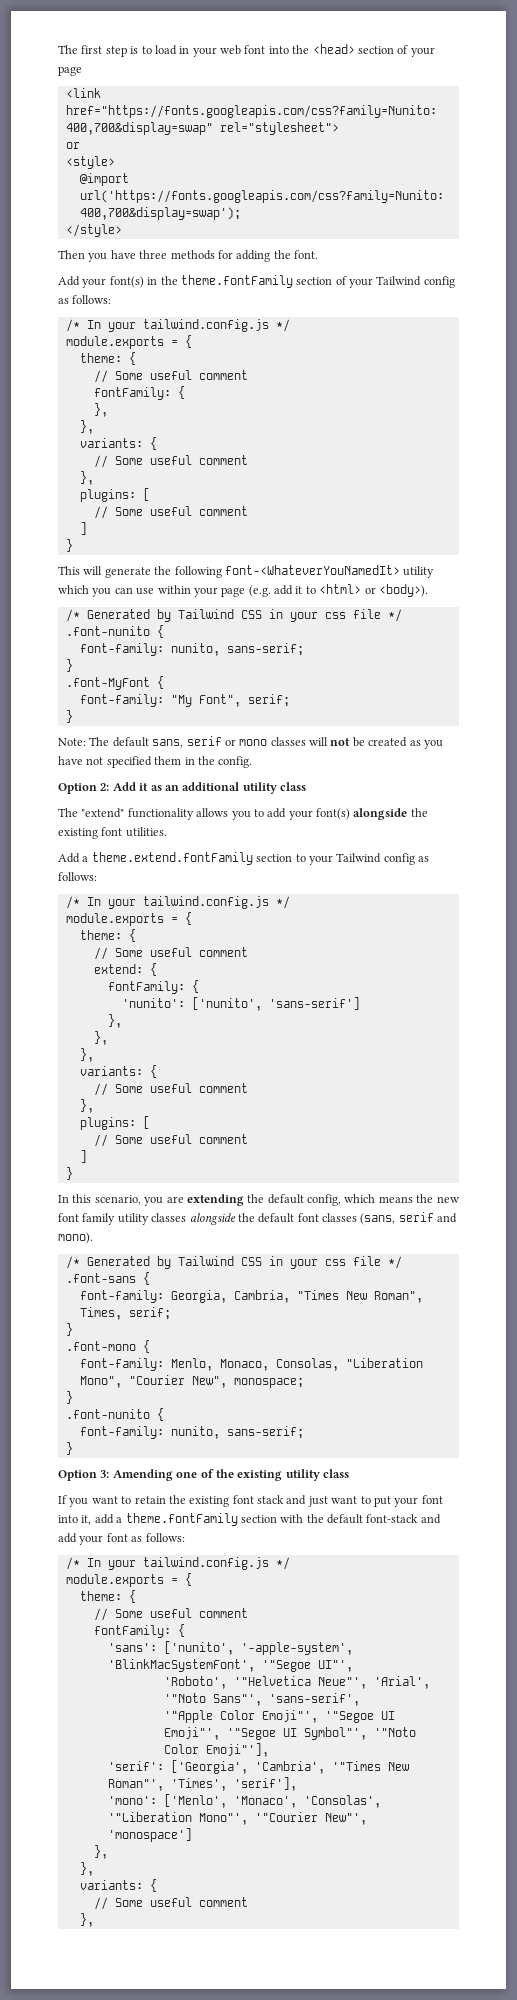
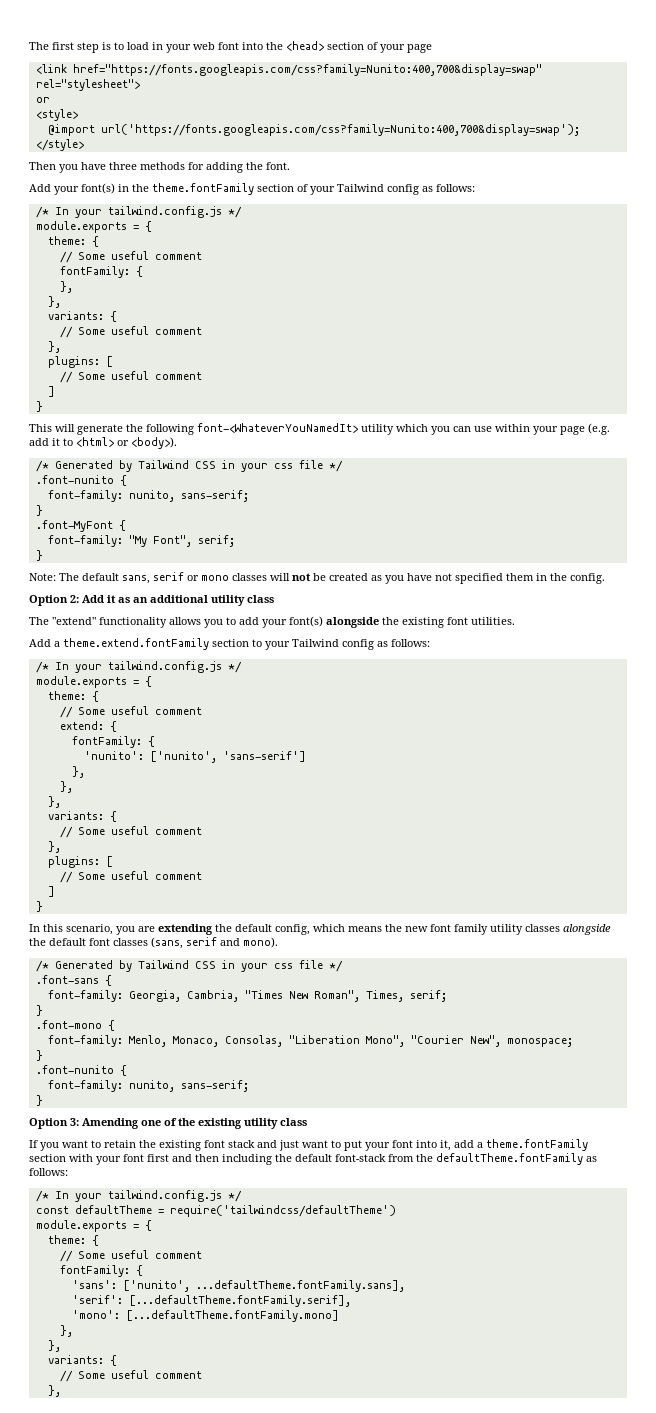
[306,1514,441,1524] [58,1533,185,1545] [65,1557,290,1570] the default font-stack and add your font as follows: // /* In your tailwind.config.js */ -> [96,1153,597,1165] [29,1168,68,1176] [35,1190,242,1202] [35,1205,396,1217] your font first and then including the default font-stack from the defaultTheme.fontFamily as follows: // /* In your tailwind.config.js */ // const defaultTheme = require('tailwindcss/defaultTheme')
[240,1642,353,1655] [107,1659,353,1672] [163,1676,430,1689] [163,1693,360,1706] [163,1710,395,1723] [163,1727,416,1740] [163,1743,269,1757] [107,1760,409,1774] [107,1777,297,1791] [107,1794,381,1808] [107,1812,367,1825] [107,1828,192,1842] '-apple-system', 'BlinkMacSystemFont', '"Segoe UI"', // 'Roboto', '"Helvetica Neue"', 'Arial', '"Noto Sans"', 'sans-serif', // '"Apple Color Emoji"', '"Segoe UI Emoji"', '"Segoe UI Symbol"', '"Noto Color Emoji"'], // 'serif': ['Georgia', 'Cambria', '"Times New Roman"', 'Times', 'serif'], // 'mono': ['Menlo', 'Monaco', 'Consolas', '"Liberation Mono"', '"Courier New"', 'monospace'] -> [195,1280,405,1292] [71,1295,351,1307] [71,1310,339,1322] ...defaultTheme.fontFamily.sans], // 'serif': [...defaultTheme.fontFamily.serif], // 'mono': [...defaultTheme.fontFamily.mono]

